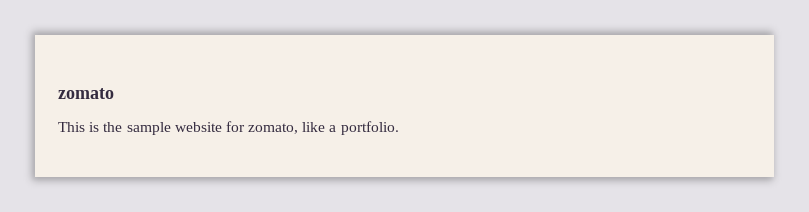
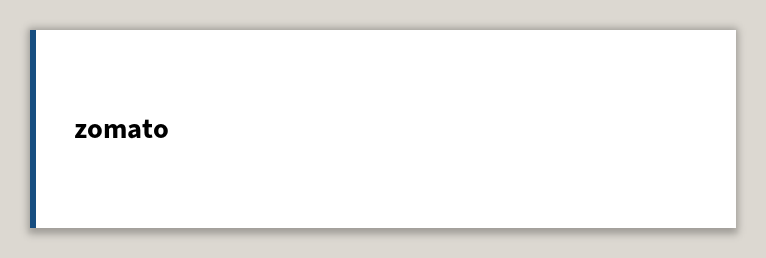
[58,121,399,135] // This is the sample website for zomato, like a portfolio. -> (169, 129) none

